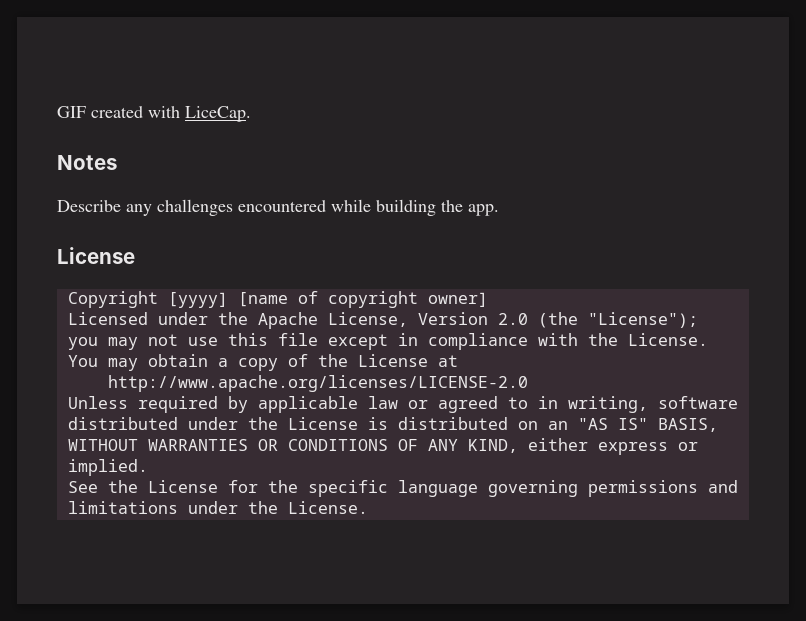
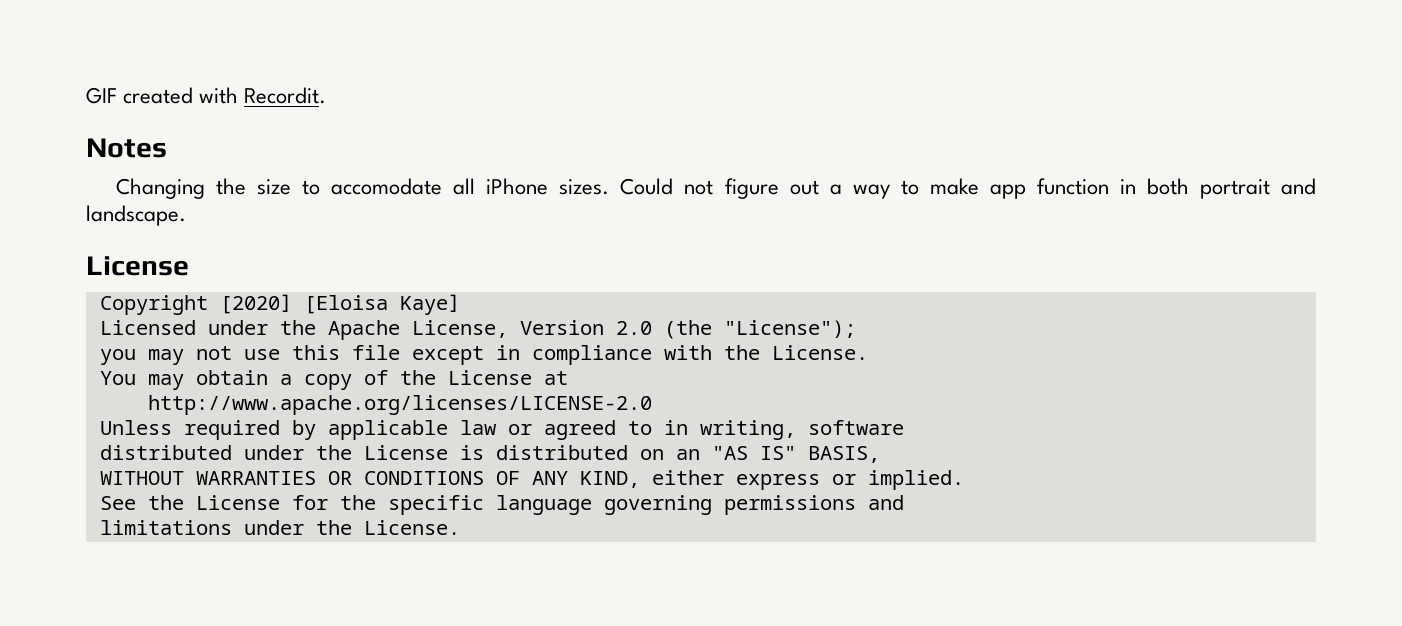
[185,106,251,122] LiceCap. -> [244,87,327,104] Recordit.
[57,199,499,216] [57,247,135,264] [67,291,488,308] Describe any challenges encountered while building the app. // License // Copyright [yyyy] [name of copyright owner] -> [116,178,1316,199] [86,205,186,226] [86,256,189,276] [99,294,460,315] Changing the size to accomodate all iPhone sizes. Could not figure out a way to make app function in both portrait and landscape. // License // Copyright [2020] [Eloisa Kaye]

